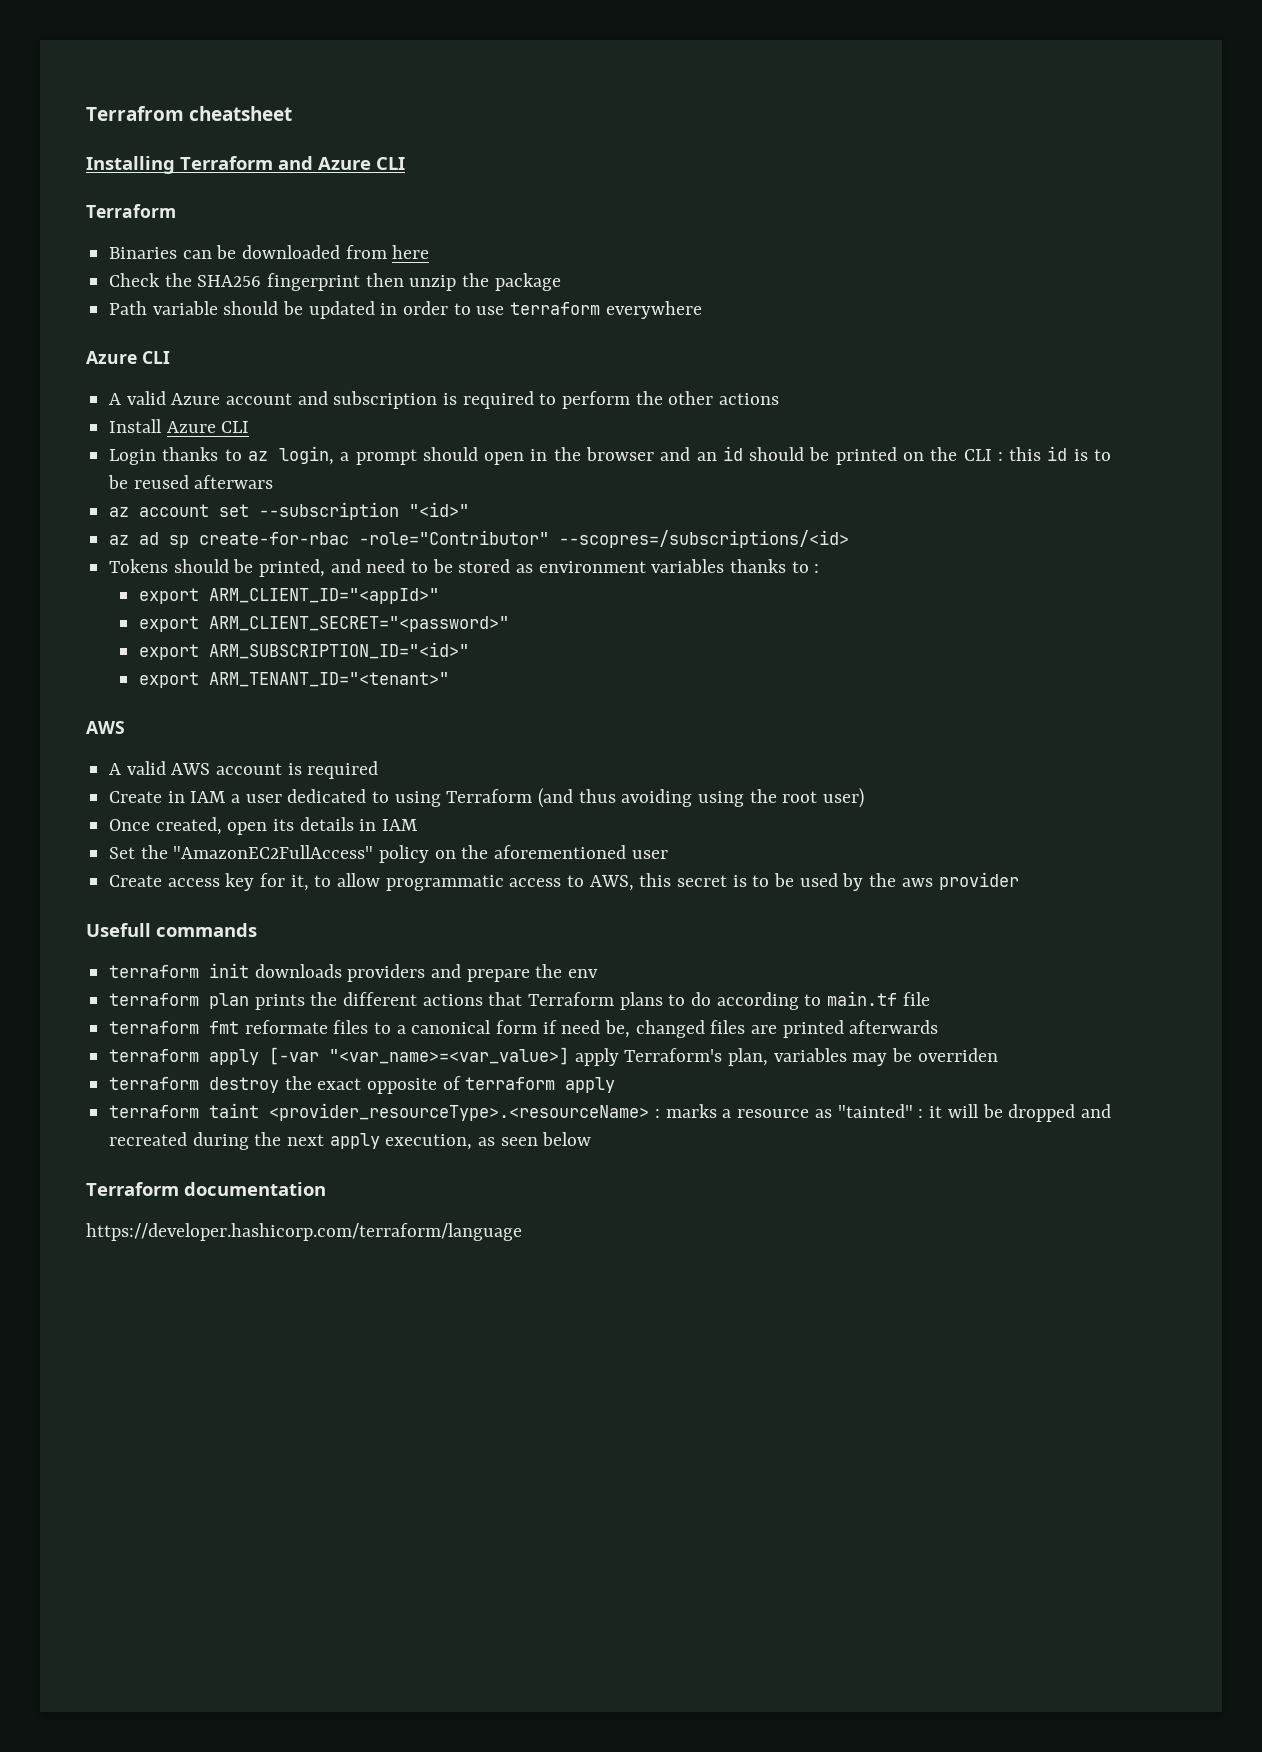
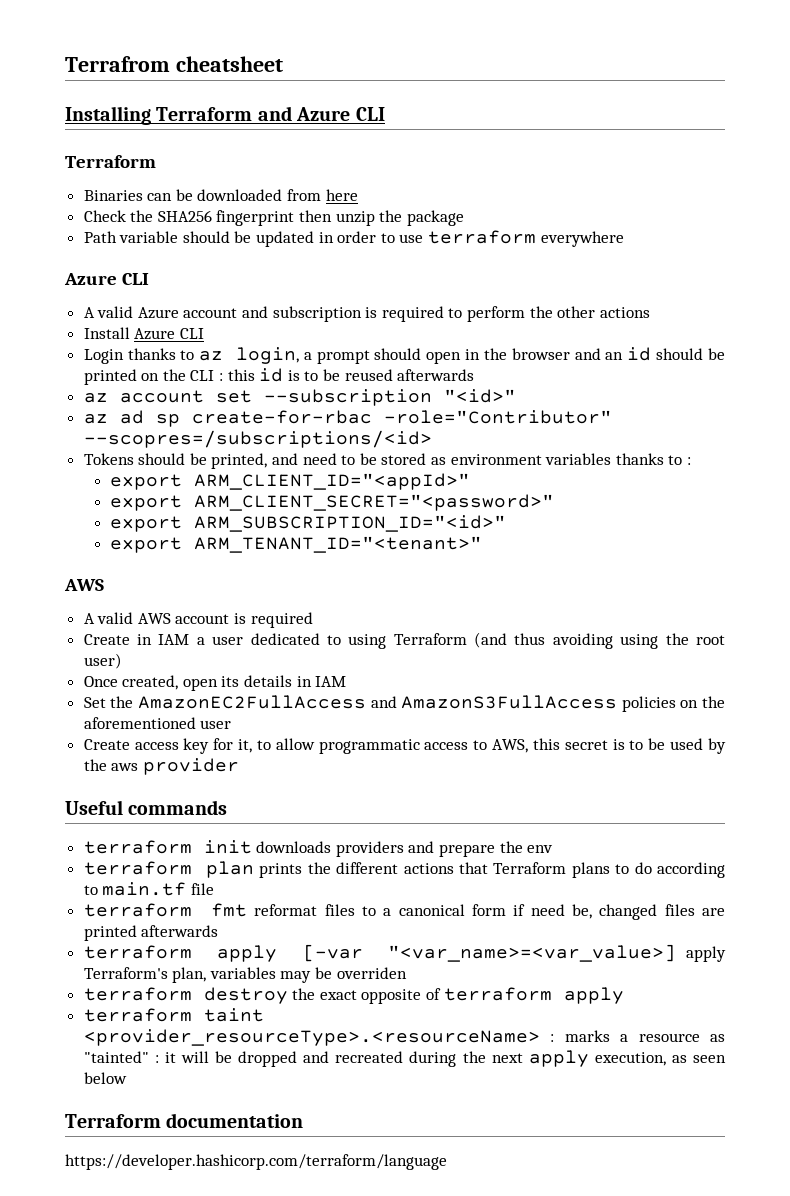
[194,475,274,489] afterwars -> [397,369,475,381] afterwards
[173,845,430,863] "AmazonEC2FullAccess" policy -> [137,695,676,712] AmazonEC2FullAccess and AmazonS3FullAccess policies
[86,923,151,937] Usefull -> [65,800,123,815] Useful
[244,1020,328,1034] reformate -> [254,904,318,916] reformat

